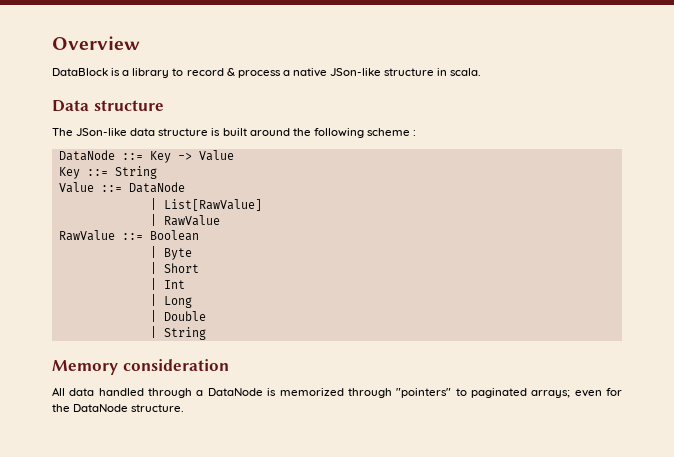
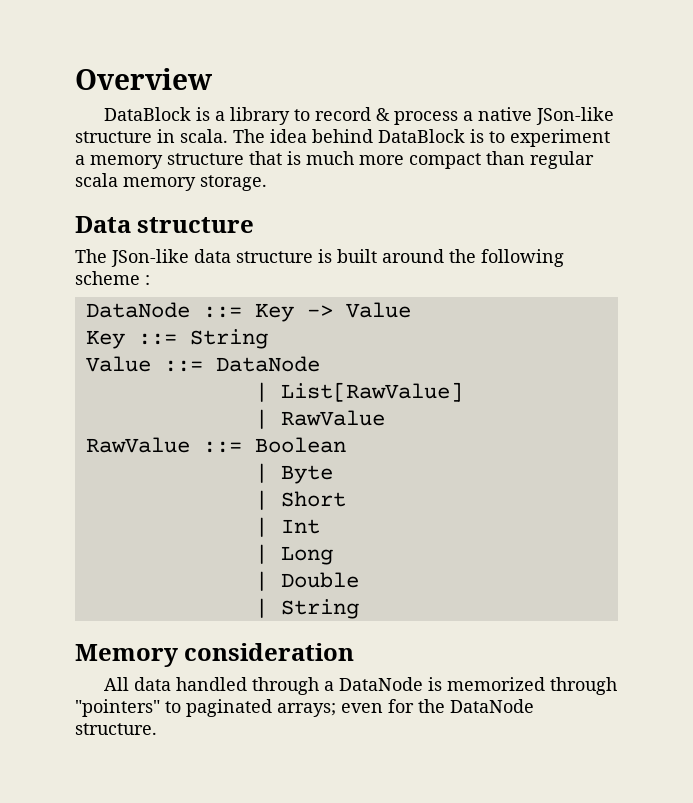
(482, 72) none -> [233,129,610,147] [75,151,594,169] [75,173,267,191] The idea behind DataBlock is to experiment a memory structure that is much more compact than regular scala memory storage.

